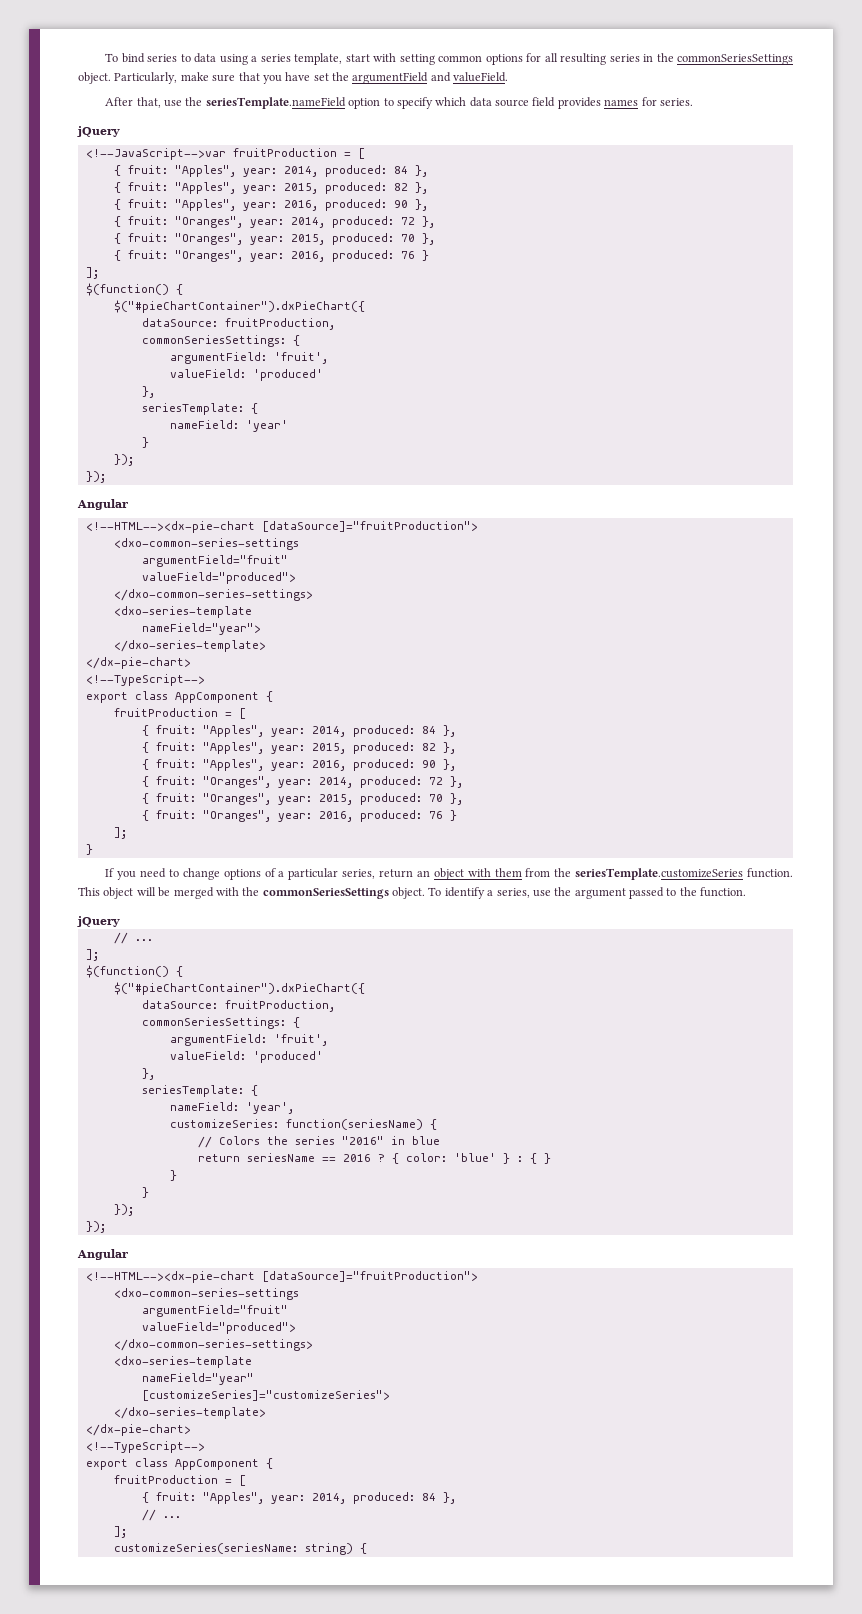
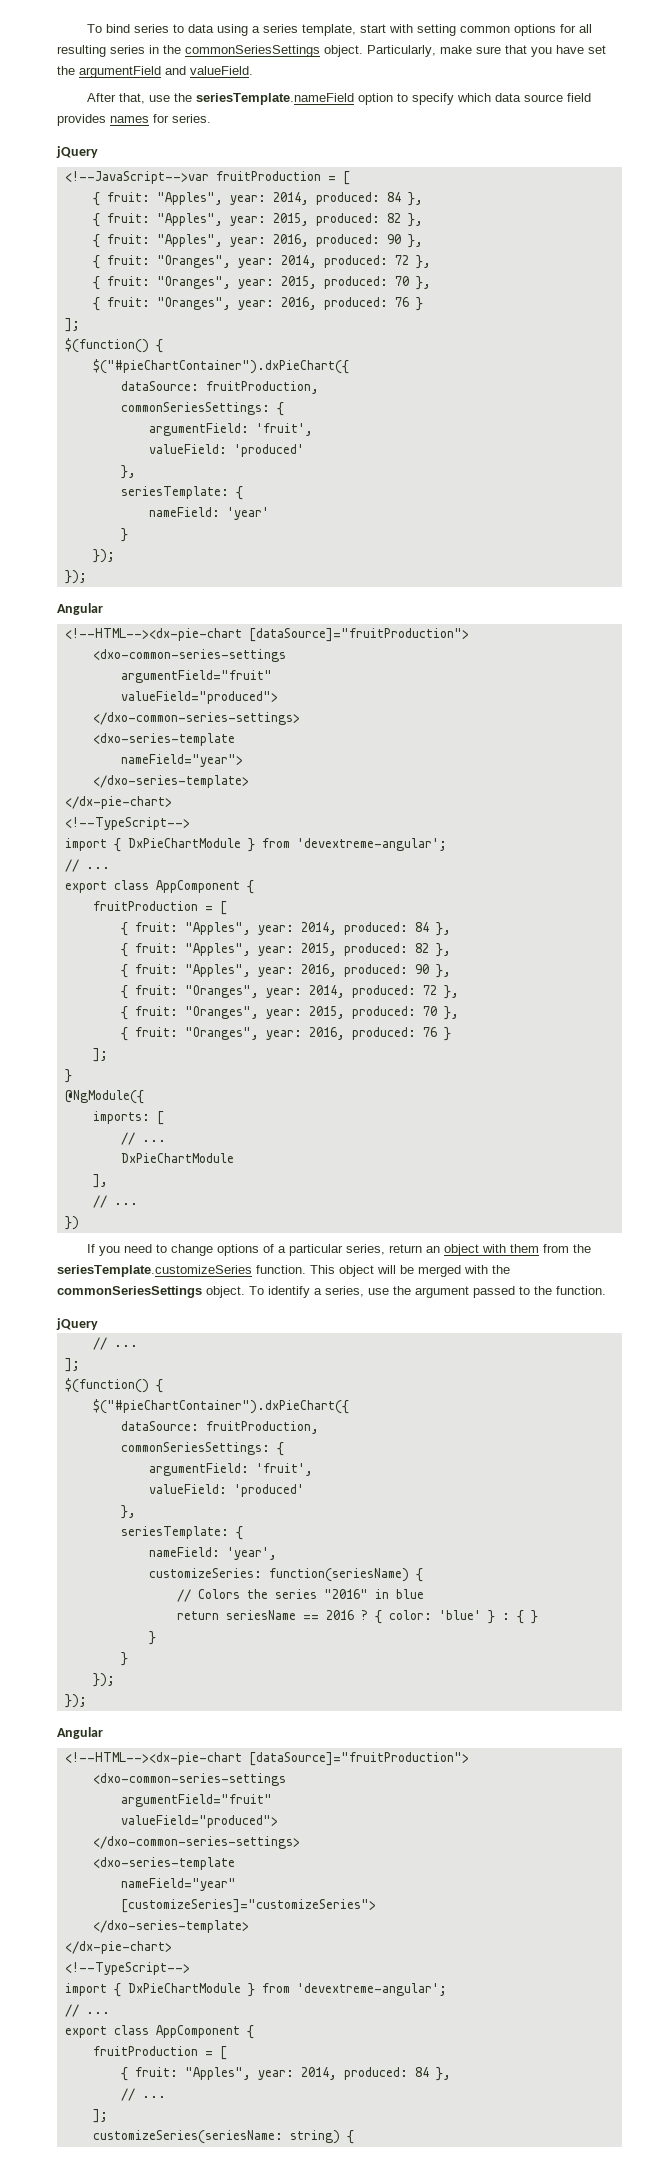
(205, 680) none -> [64,838,447,852] [64,859,110,872] // import { DxPieChartModule } from 'devextreme-angular'; // // ...
(93, 849) none -> [64,1090,144,1104] [92,1111,164,1125] [120,1132,166,1145] [120,1153,234,1163] [92,1174,108,1188] [92,1195,138,1208] [64,1216,79,1230] // @NgModule({ // imports: [ // // ... // DxPieChartModule // ], // // ... // })
(205, 1447) none -> [64,1983,447,1997] [64,2004,110,2017] // import { DxPieChartModule } from 'devextreme-angular'; // // ...

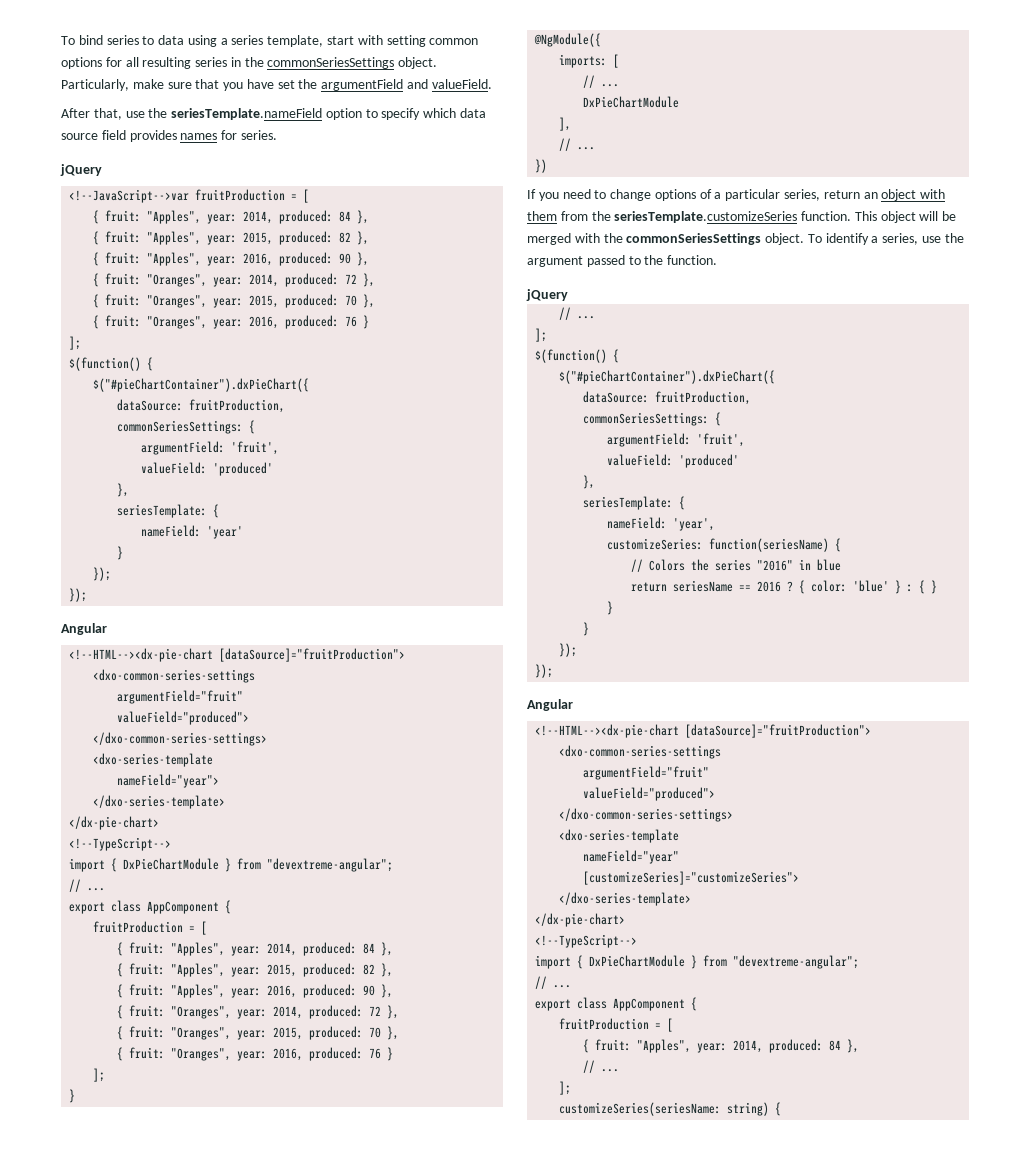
[296,838,447,851] 'devextreme-angular'; -> [267,858,394,872] "devextreme-angular";
[296,1983,447,1996] 'devextreme-angular'; -> [733,955,860,969] "devextreme-angular";

